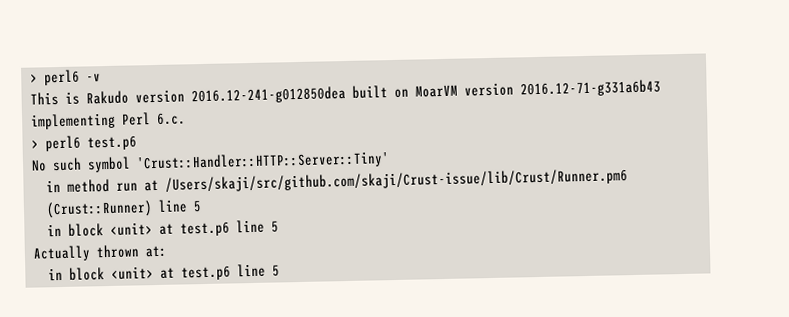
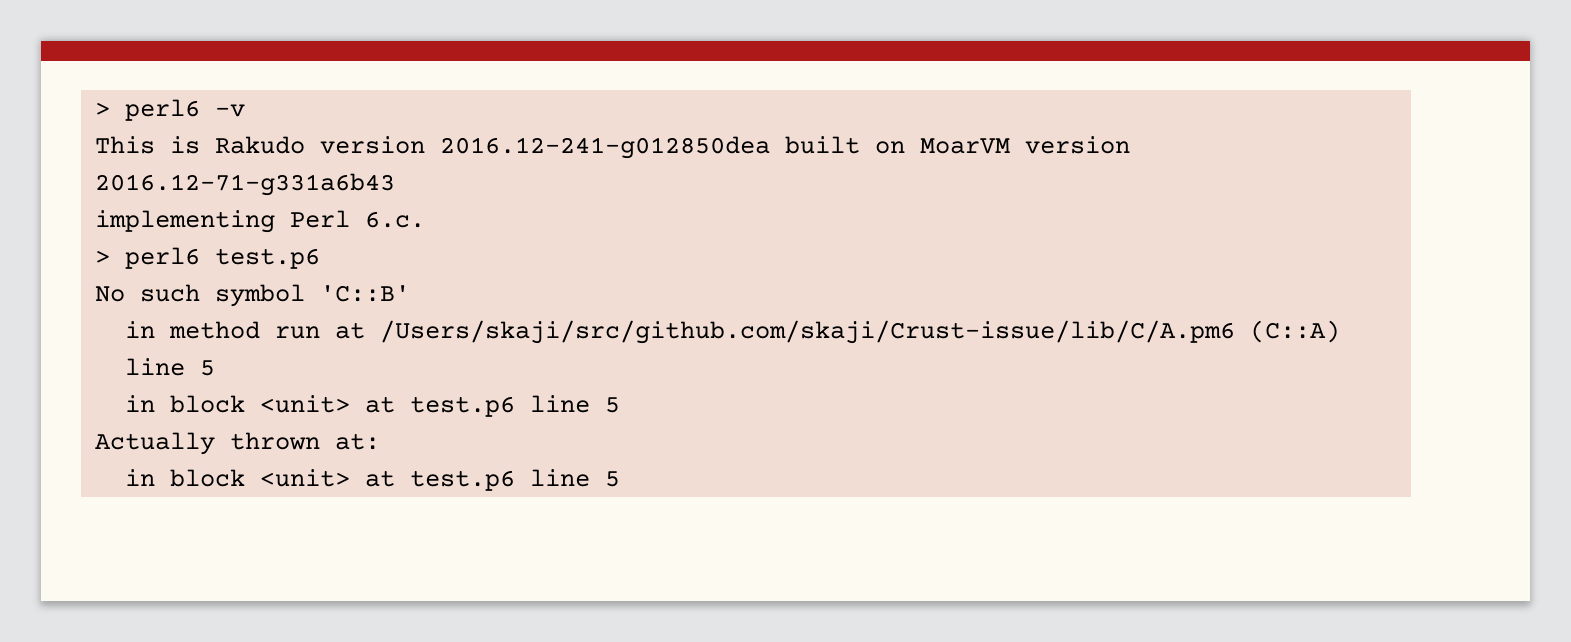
[136,151,391,172] 'Crust::Handler::HTTP::Server::Tiny' -> [319,285,410,302] 'C::B'
[165,168,629,193] [46,200,154,219] /Users/skaji/src/github.com/skaji/Crust-issue/lib/Crust/Runner.pm6 (Crust::Runner) -> [379,320,1340,344] /Users/skaji/src/github.com/skaji/Crust-issue/lib/C/A.pm6 (C::A)

